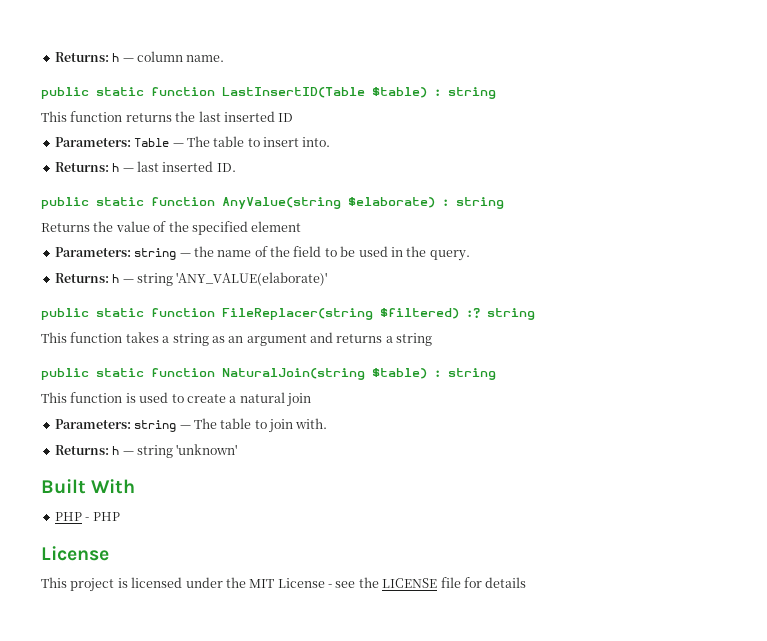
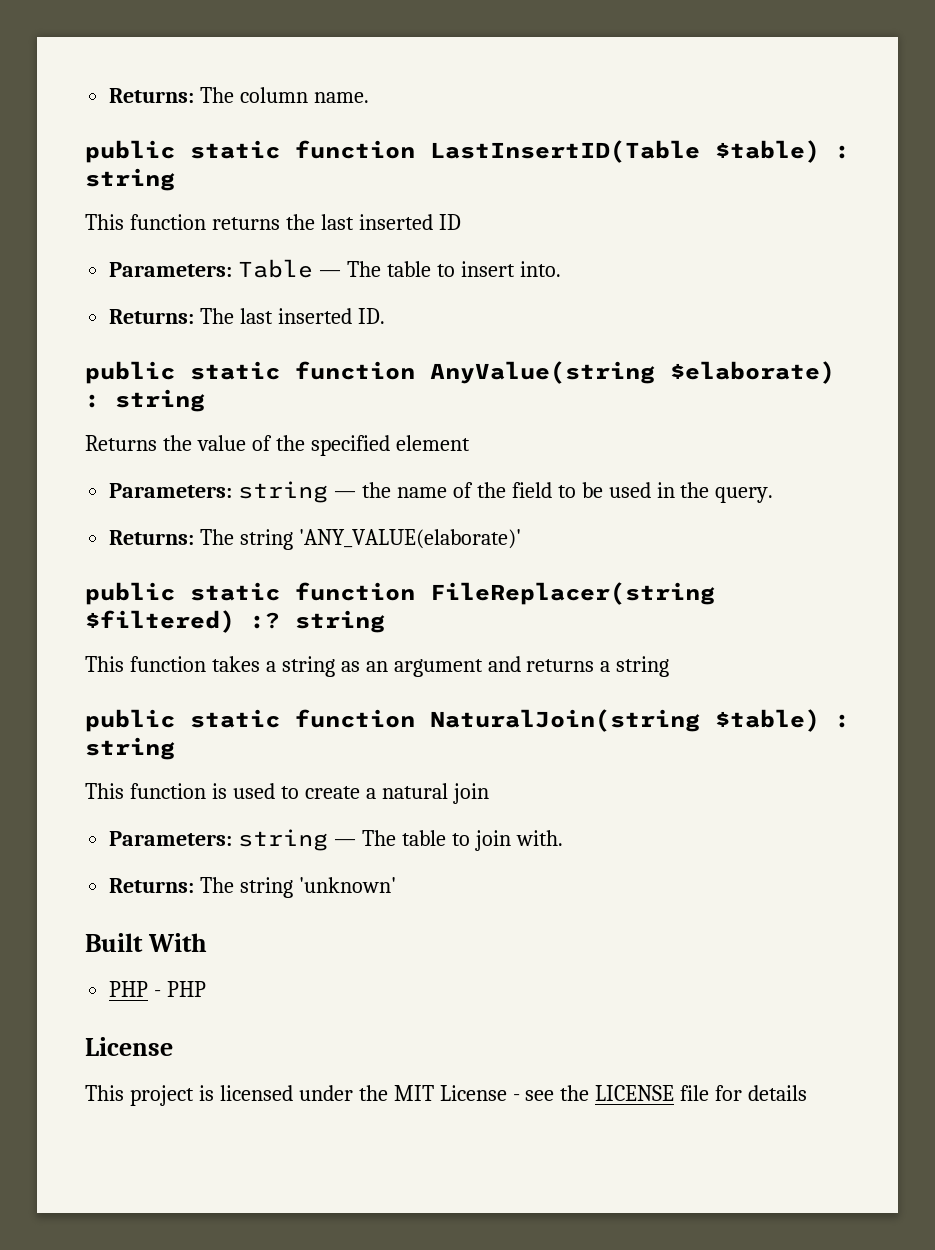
[54,52,134,62] Returns: h — -> [109,87,235,103] Returns: The
[112,163,134,172] h — -> [200,308,235,324] The
[112,274,134,283] h — -> [200,529,235,545] The
[112,446,134,455] h — -> [200,877,235,893] The

